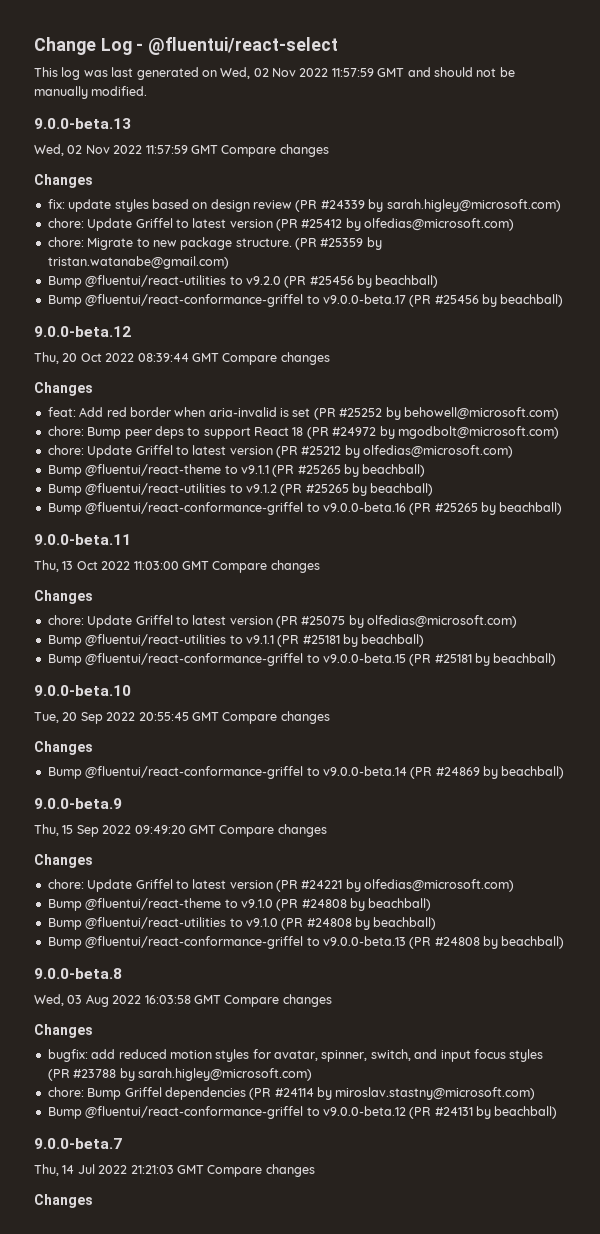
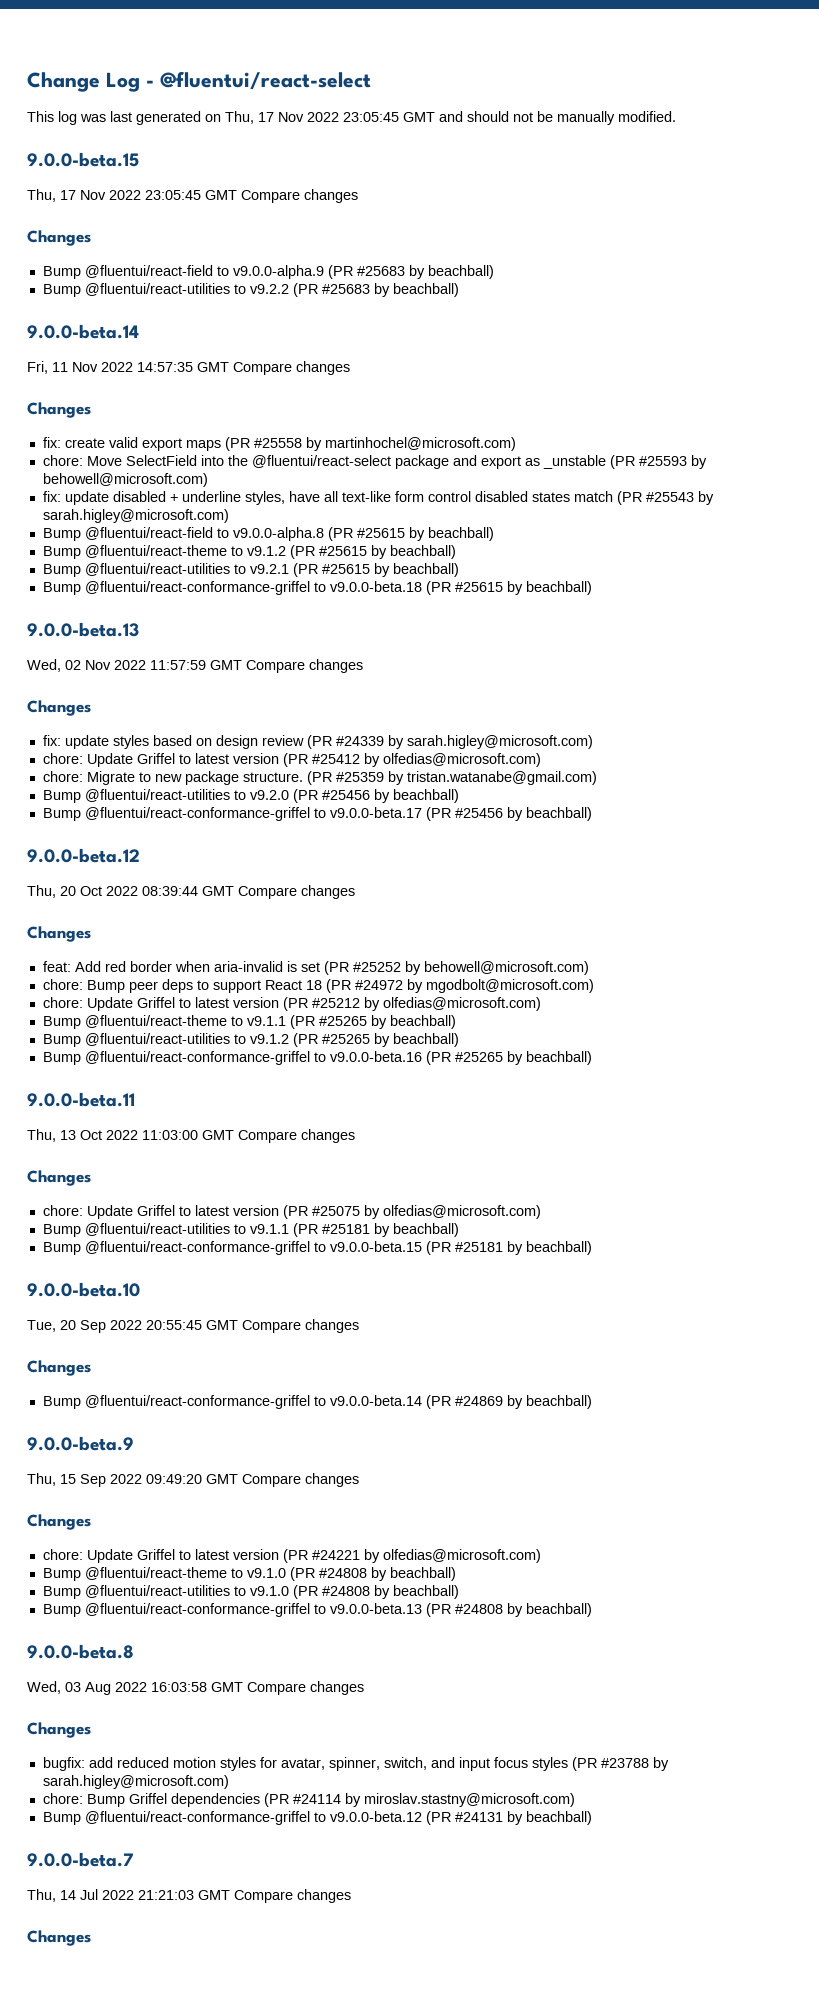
[220,67,374,79] Wed, 02 Nov 2022 11:57:59 -> [225,111,399,124] Thu, 17 Nov 2022 23:05:45
(148, 91) none -> [27,152,139,167] [27,189,358,203] [27,230,91,246] [42,265,494,279] [42,283,459,297] [27,324,139,339] [27,361,350,375] [27,402,91,418] [42,437,516,451] [42,455,707,469] [42,473,208,487] [42,491,714,505] [42,509,229,523] [42,527,494,541] [42,545,456,559] [42,563,459,577] [42,581,592,595] // 9.0.0-beta.15 // Thu, 17 Nov 2022 23:05:45 GMT Compare changes // Changes // Bump @fluentui/react-field to v9.0.0-alpha.9 (PR #25683 by beachball) // Bump @fluentui/react-utilities to v9.2.2 (PR #25683 by beachball) // 9.0.0-beta.14 // Fri, 11 Nov 2022 14:57:35 GMT Compare changes // Changes // fix: create valid export maps (PR #25558 by martinhochel@microsoft.com) // chore: Move SelectField into the @fluentui/react-select package and export as _unstable (PR #25593 by behowell@microsoft.com) // fix: update disabled + underline styles, have all text-like form control disabled states match (PR #25543 by sarah.higley@microsoft.com) // Bump @fluentui/react-field to v9.0.0-alpha.8 (PR #25615 by beachball) // Bump @fluentui/react-theme to v9.1.2 (PR #25615 by beachball) // Bump @fluentui/react-utilities to v9.2.1 (PR #25615 by beachball) // Bump @fluentui/react-conformance-griffel to v9.0.0-beta.18 (PR #25615 by beachball)

